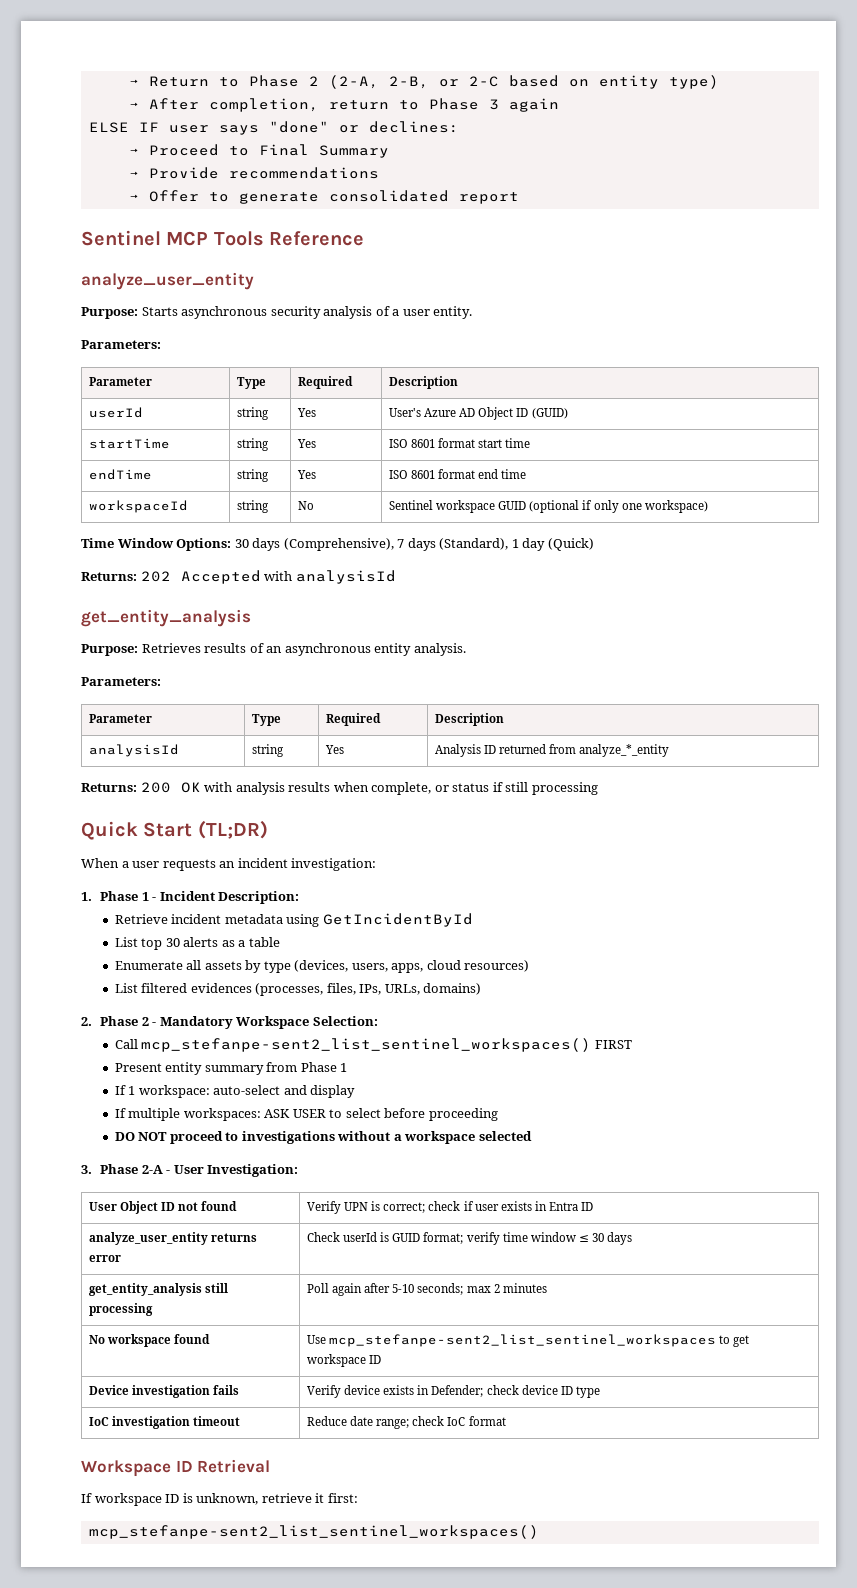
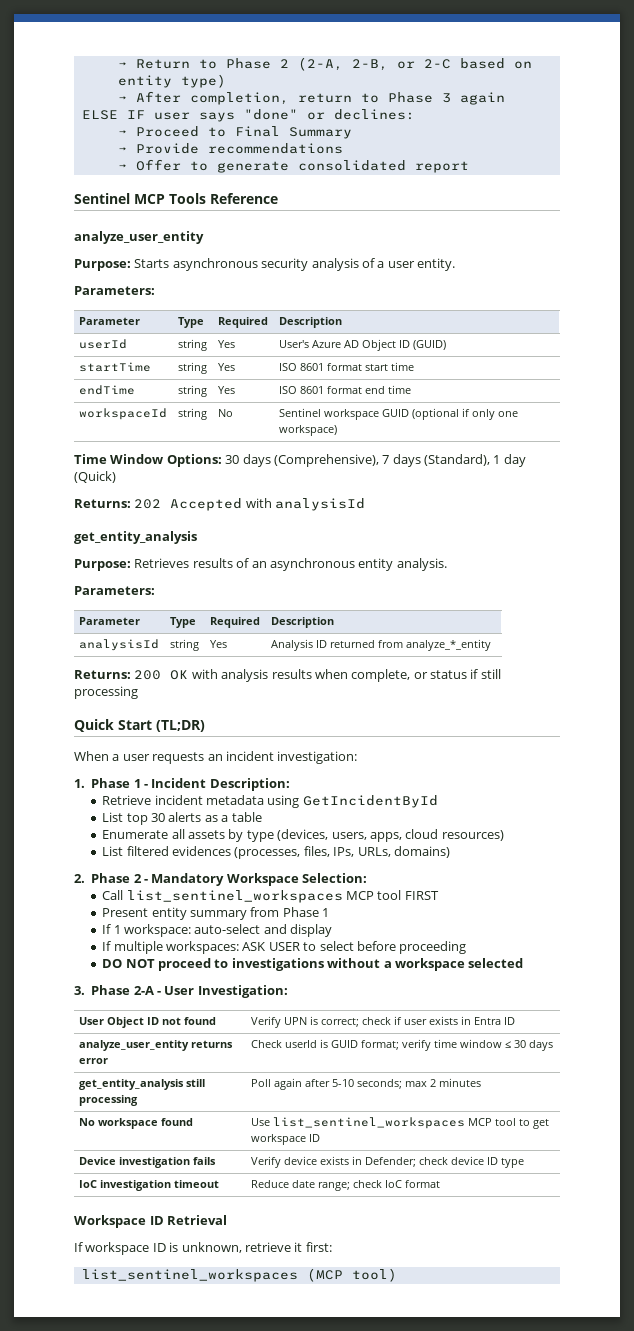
[141,1038,592,1052] mcp_stefanpe-sent2_list_sentinel_workspaces() -> [126,890,402,903] list_sentinel_workspaces MCP tool
[329,1334,717,1347] mcp_stefanpe-sent2_list_sentinel_workspaces -> [273,1117,517,1129] list_sentinel_workspaces MCP tool
[88,1525,539,1539] mcp_stefanpe-sent2_list_sentinel_workspaces() -> [81,1268,397,1282] list_sentinel_workspaces (MCP tool)

